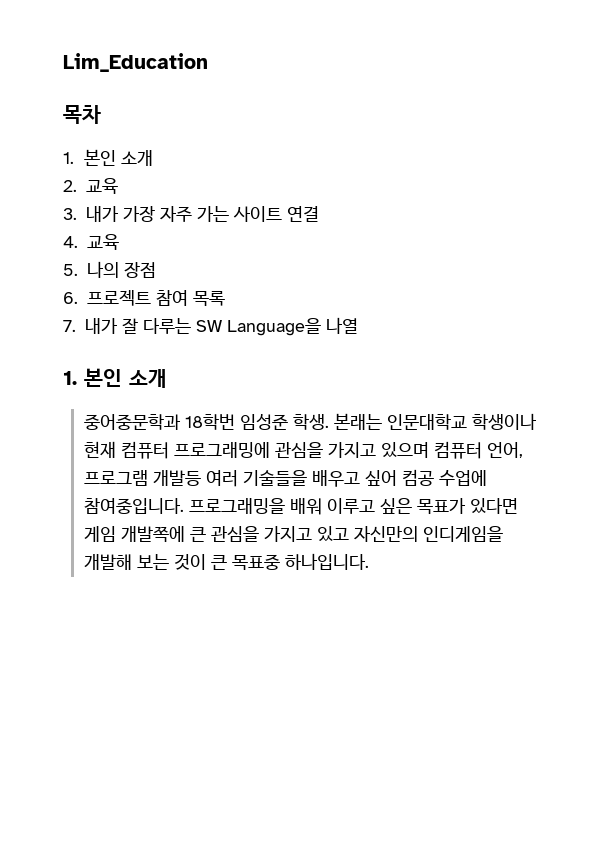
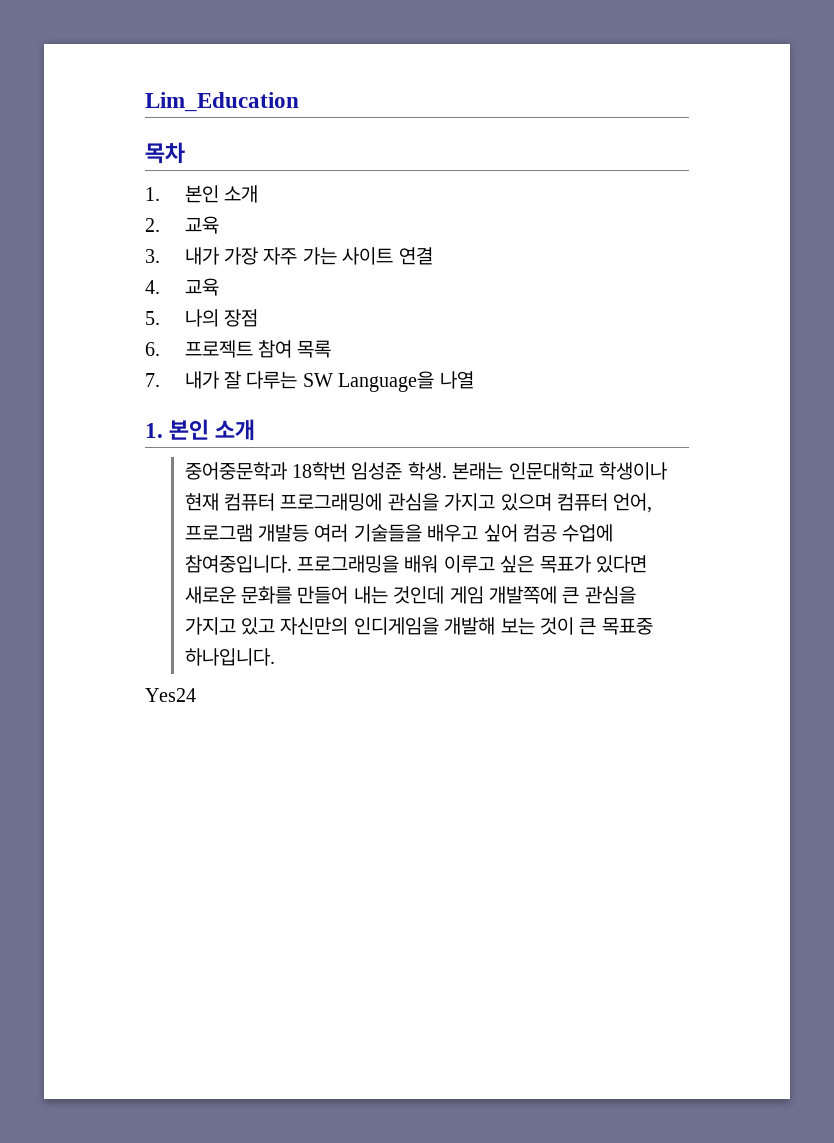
(518, 506) none -> [184,586,445,604] 새로운 문화를 만들어 내는 것인데
(369, 561) none -> [145,688,196,702] // Yes24

